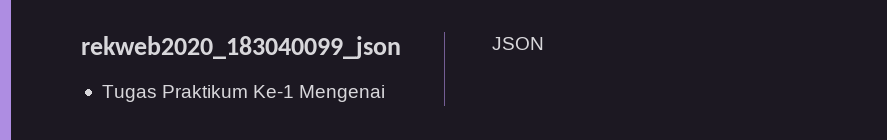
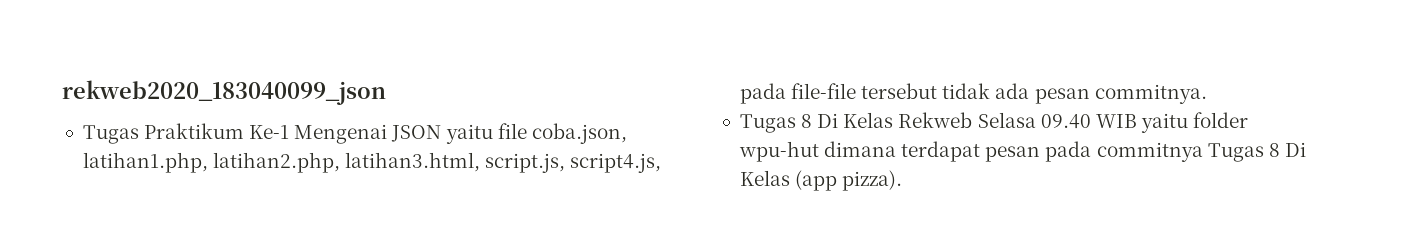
(544, 43) none -> [445,123,627,144] [82,152,662,173] [739,83,1207,104] [739,112,1249,133] [738,141,1306,162] [739,170,903,191] yaitu file coba.json, latihan1.php, latihan2.php, latihan3.html, script.js, script4.js, pada file-file tersebut tidak ada pesan commitnya. // Tugas 8 Di Kelas Rekweb Selasa 09.40 WIB yaitu folder wpu-hut dimana terdapat pesan pada commitnya Tugas 8 Di Kelas (app pizza).

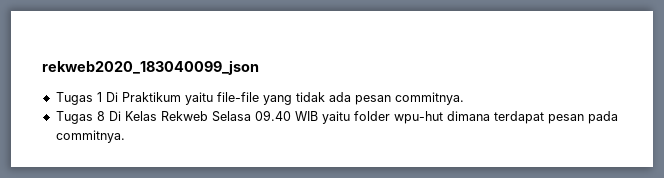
[144,123,627,144] [82,152,662,173] [739,83,938,104] Praktikum Ke-1 Mengenai JSON yaitu file coba.json, latihan1.php, latihan2.php, latihan3.html, script.js, script4.js, pada file-file tersebut -> [96,92,292,105] 1 Di Praktikum yaitu file-file yang
[1096,142,1306,162] [739,170,903,191] commitnya Tugas 8 Di Kelas (app pizza). -> [55,130,125,143] commitnya.

